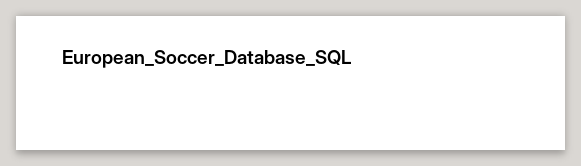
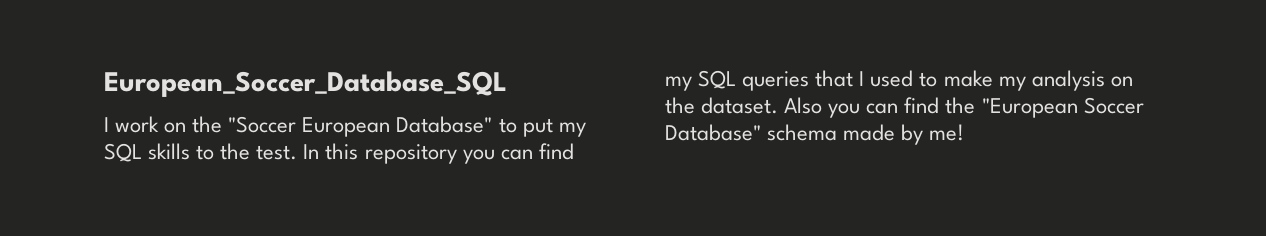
(351, 59) none -> [104,116,586,137] [104,143,574,164] [665,70,1133,91] [665,97,1144,118] [665,124,965,145] // I work on the "Soccer European Database" to put my SQL skills to the test. In this repository you can find my SQL queries that I used to make my analysis on the dataset. Also you can find the "European Soccer Database" schema made by me!

